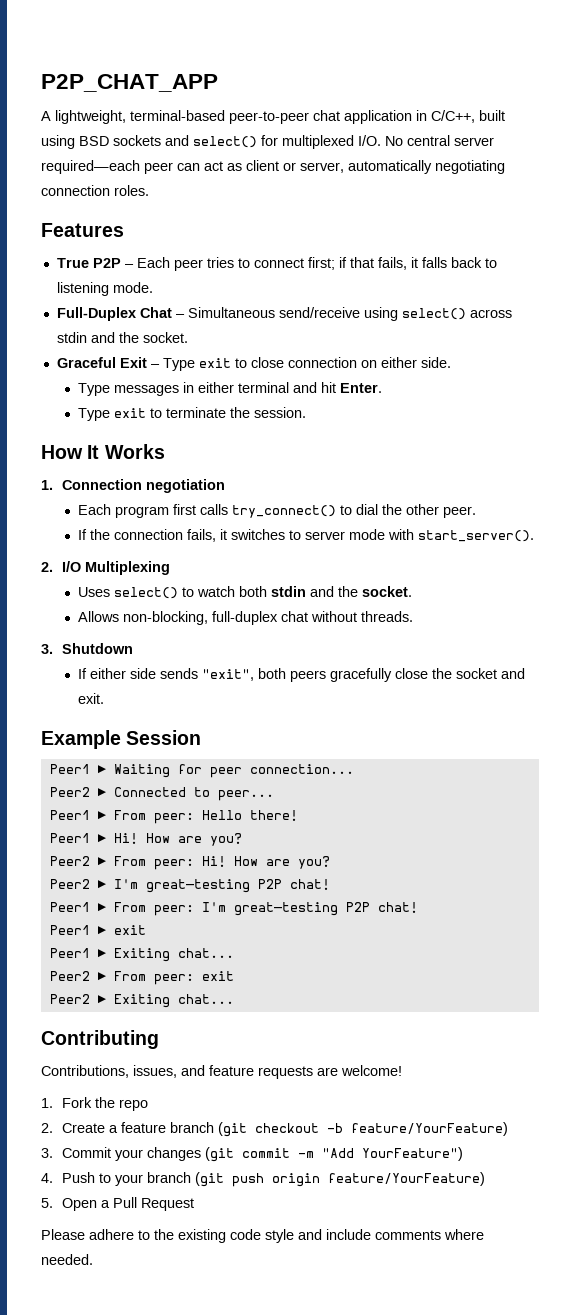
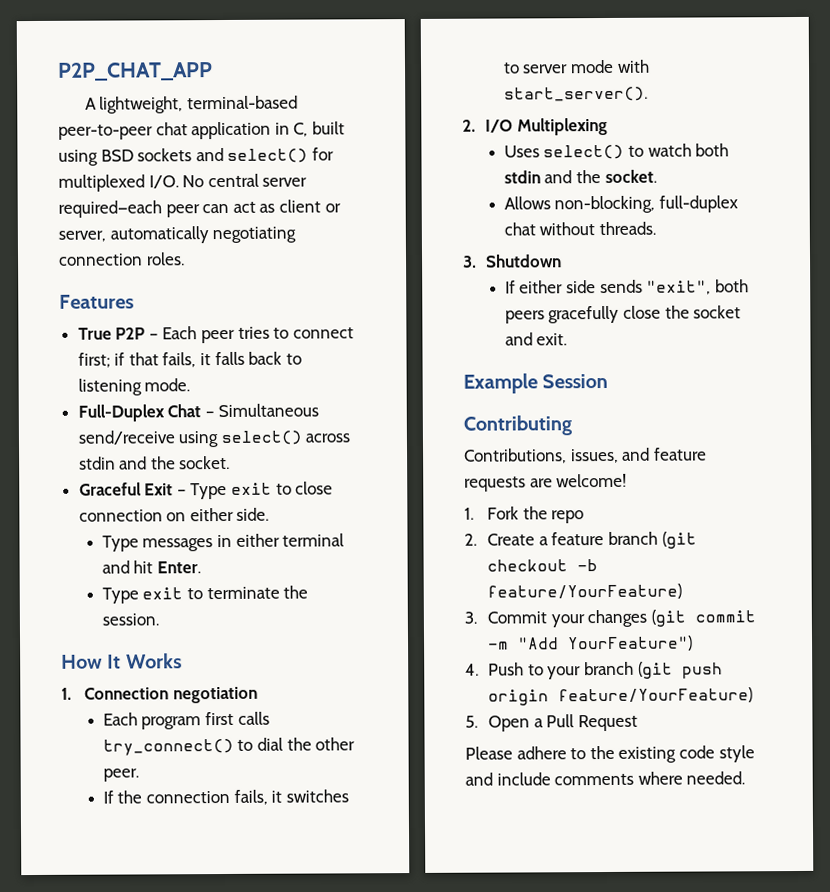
[431,110,475,123] C/C++, -> [293,122,309,137] C,
[49,764,354,778] [49,787,274,801] [49,810,298,824] [49,833,242,846] [49,856,330,870] [49,879,330,893] [49,902,418,916] [49,925,146,935] [49,948,234,962] [49,971,234,985] [49,994,234,1008] // Peer1 ▶ Waiting for peer connection... // Peer2 ▶ Connected to peer... // Peer1 ▶ From peer: Hello there! // Peer1 ▶ Hi! How are you? // Peer2 ▶ From peer: Hi! How are you? // Peer2 ▶ I'm great—testing P2P chat! // Peer1 ▶ From peer: I'm great—testing P2P chat! // Peer1 ▶ exit // Peer1 ▶ Exiting chat... // Peer2 ▶ From peer: exit // Peer2 ▶ Exiting chat... -> (609, 381) none

